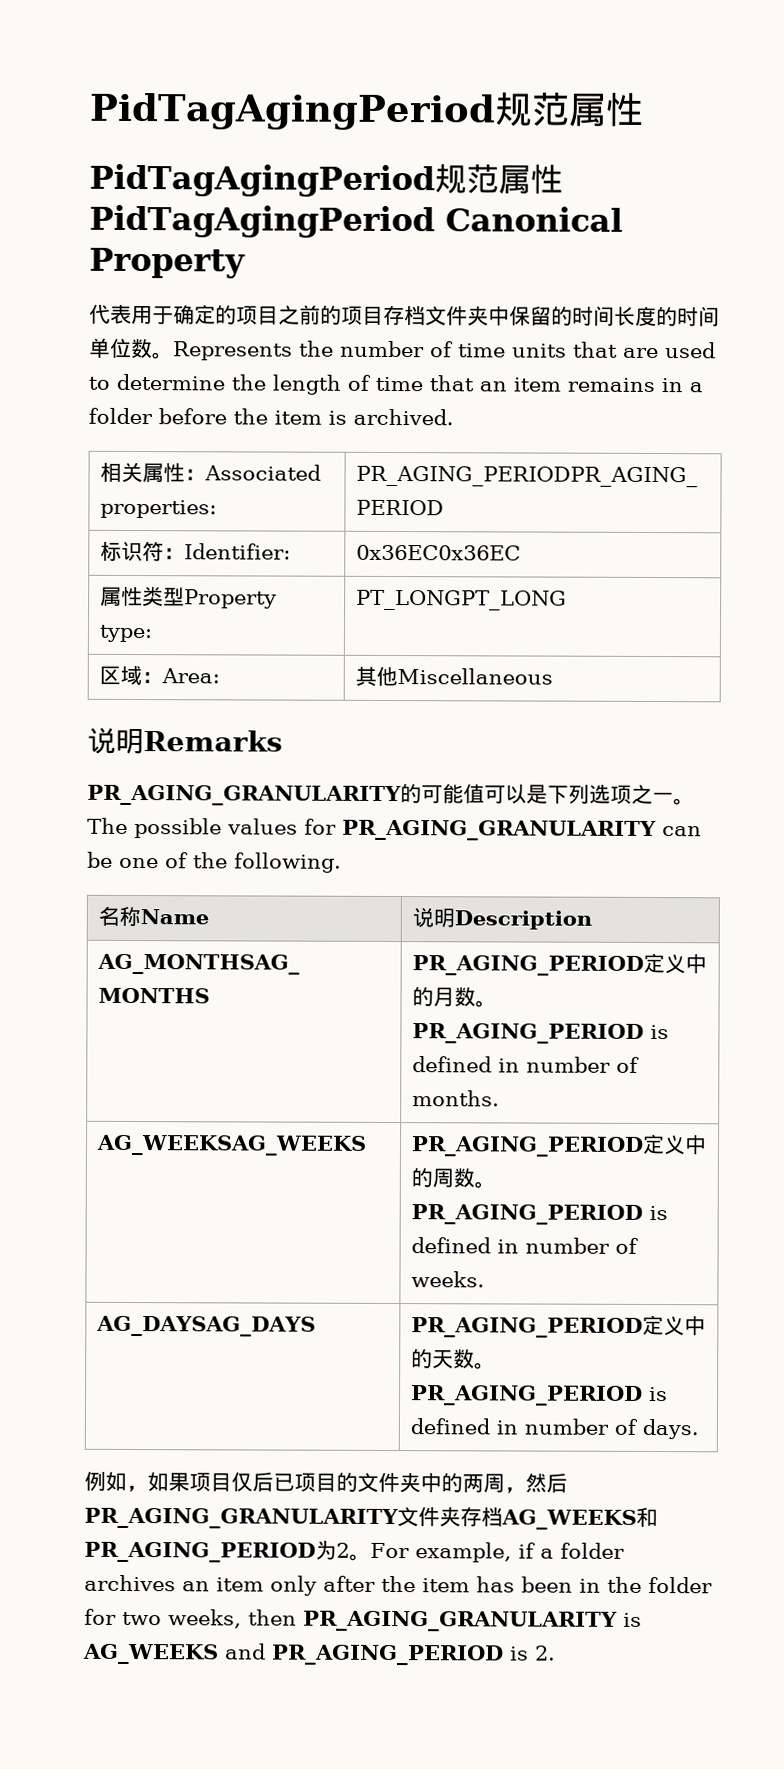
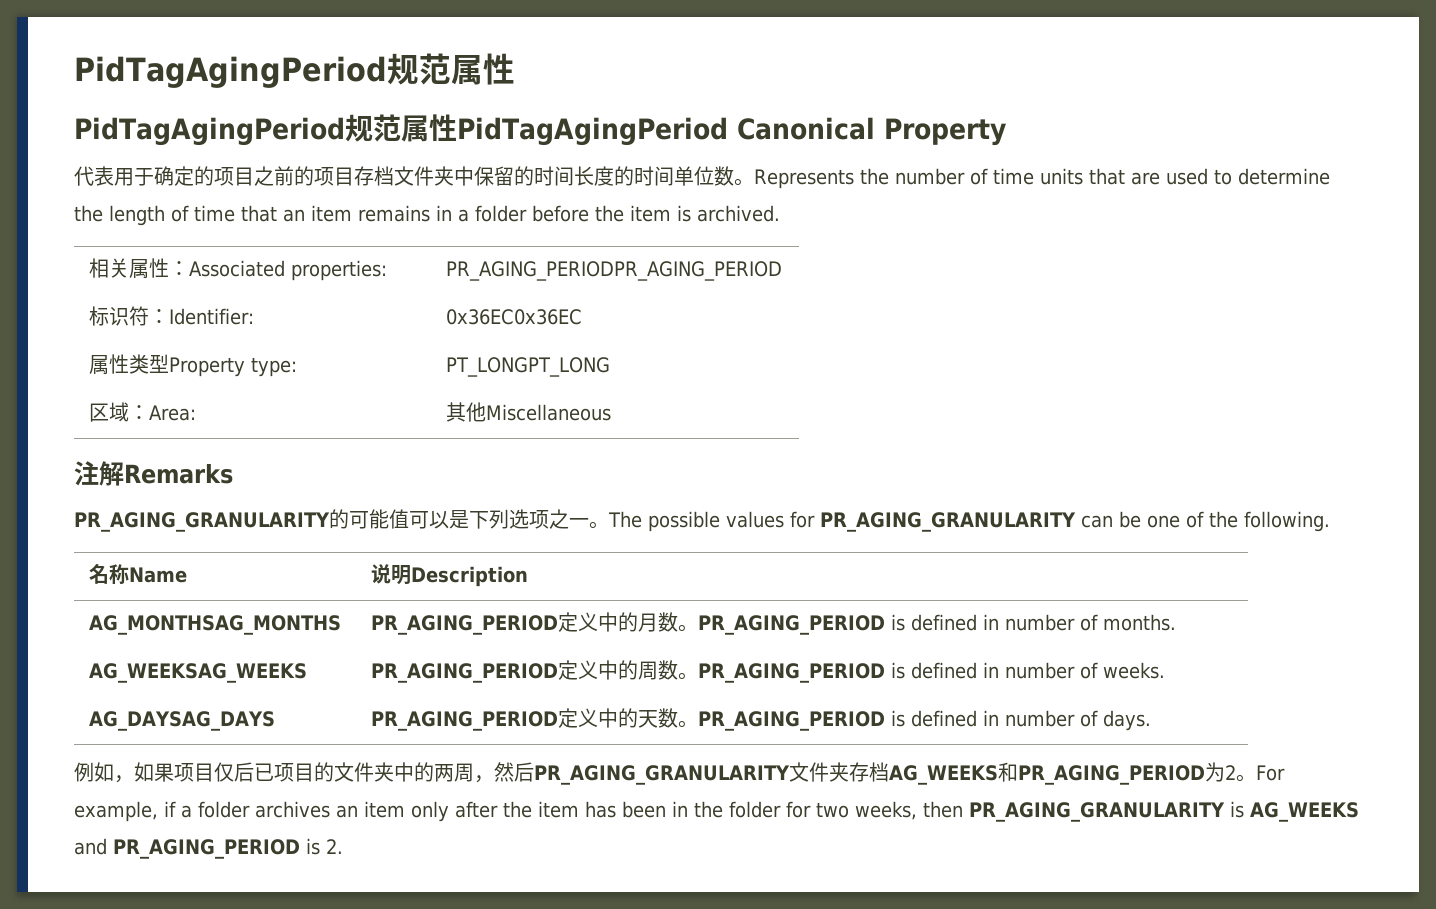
[87,727,144,755] 说明 -> [74,461,124,486] 注解

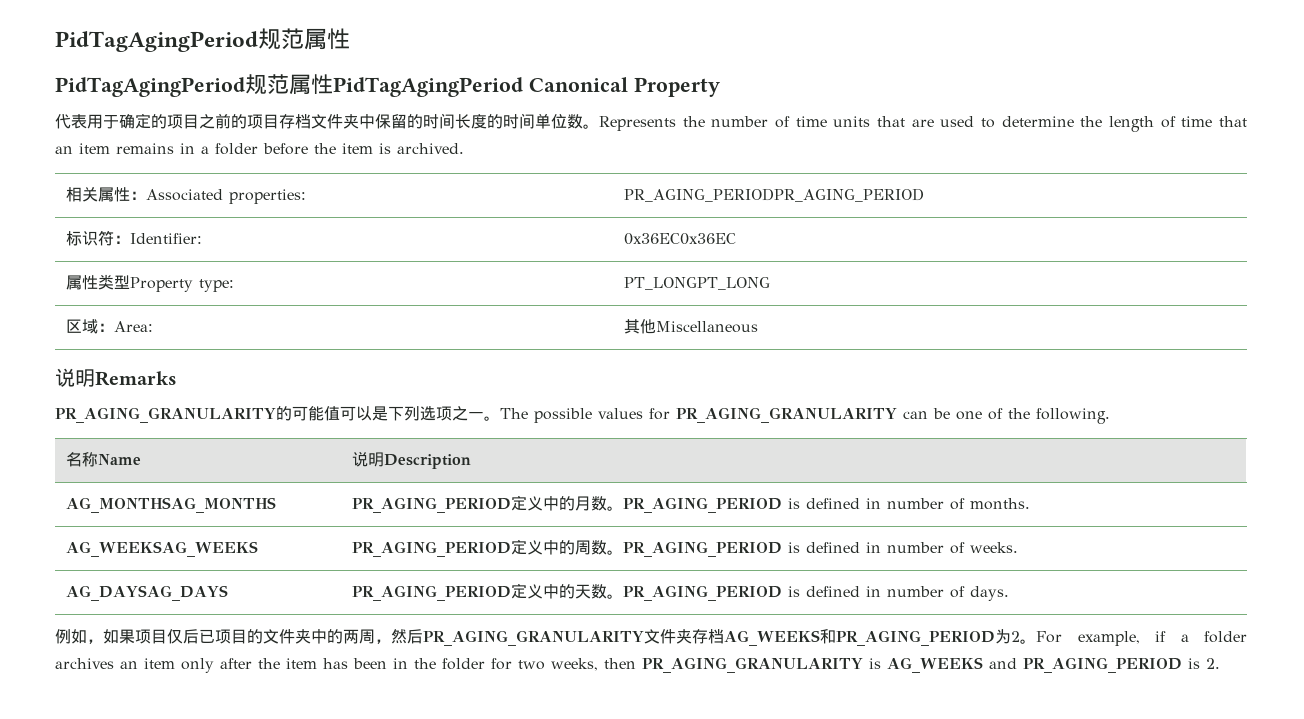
[74,461,124,486] 注解 -> [55,368,95,387] 说明

